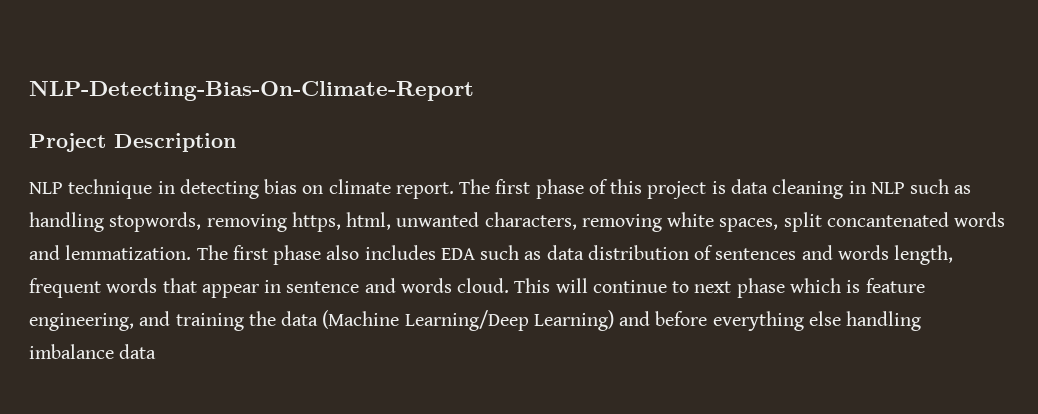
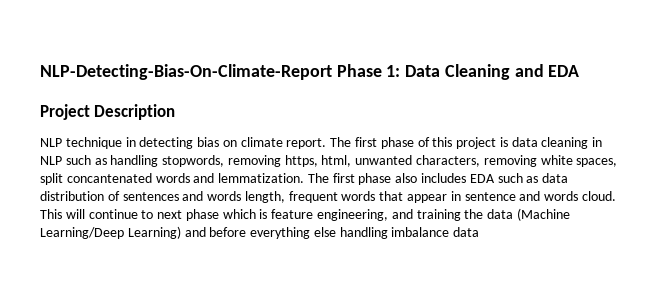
(474, 91) none -> [336,64,580,80] Phase 1: Data Cleaning and EDA

